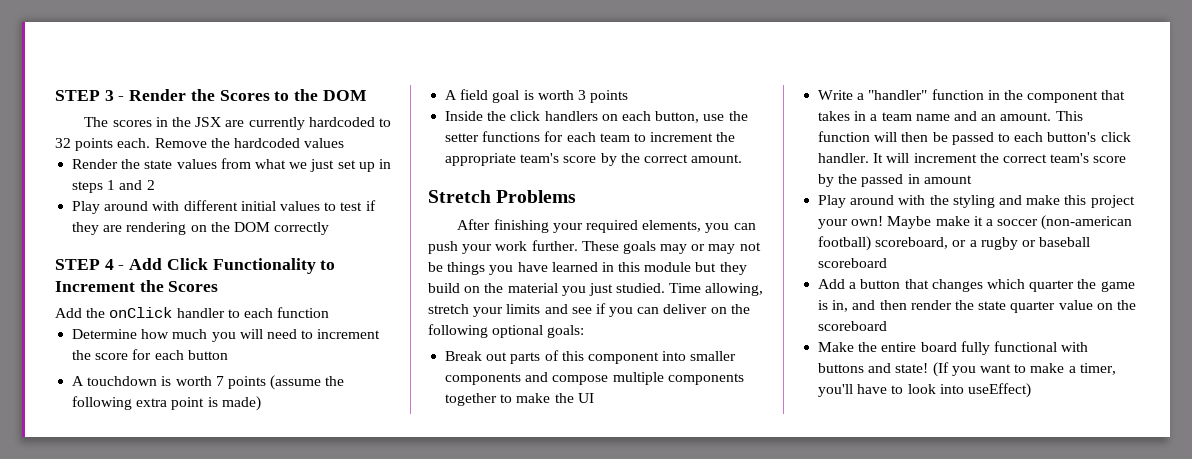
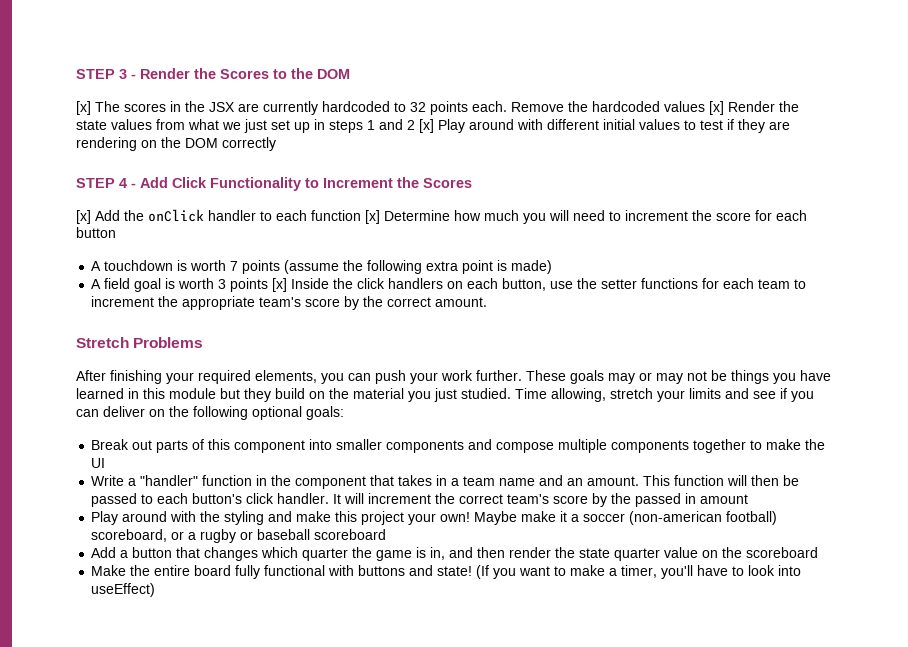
(367, 95) none -> [76,101,91,115] [x]
(345, 143) // -> [709,101,724,115] [x]
(155, 185) // -> [419,119,434,133] [x]
(219, 286) none -> [76,210,91,224] [x]
(330, 312) // -> [365,210,380,224] [x]
(629, 96) // -> [272,278,288,292] [x]

